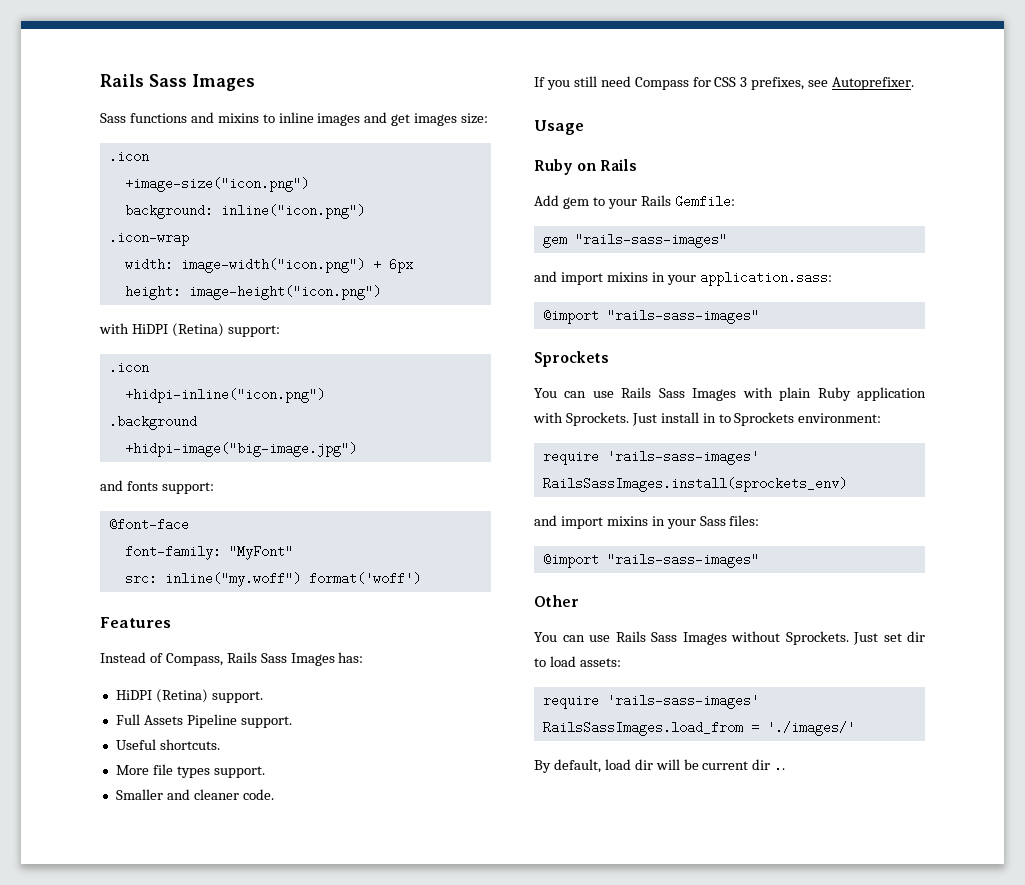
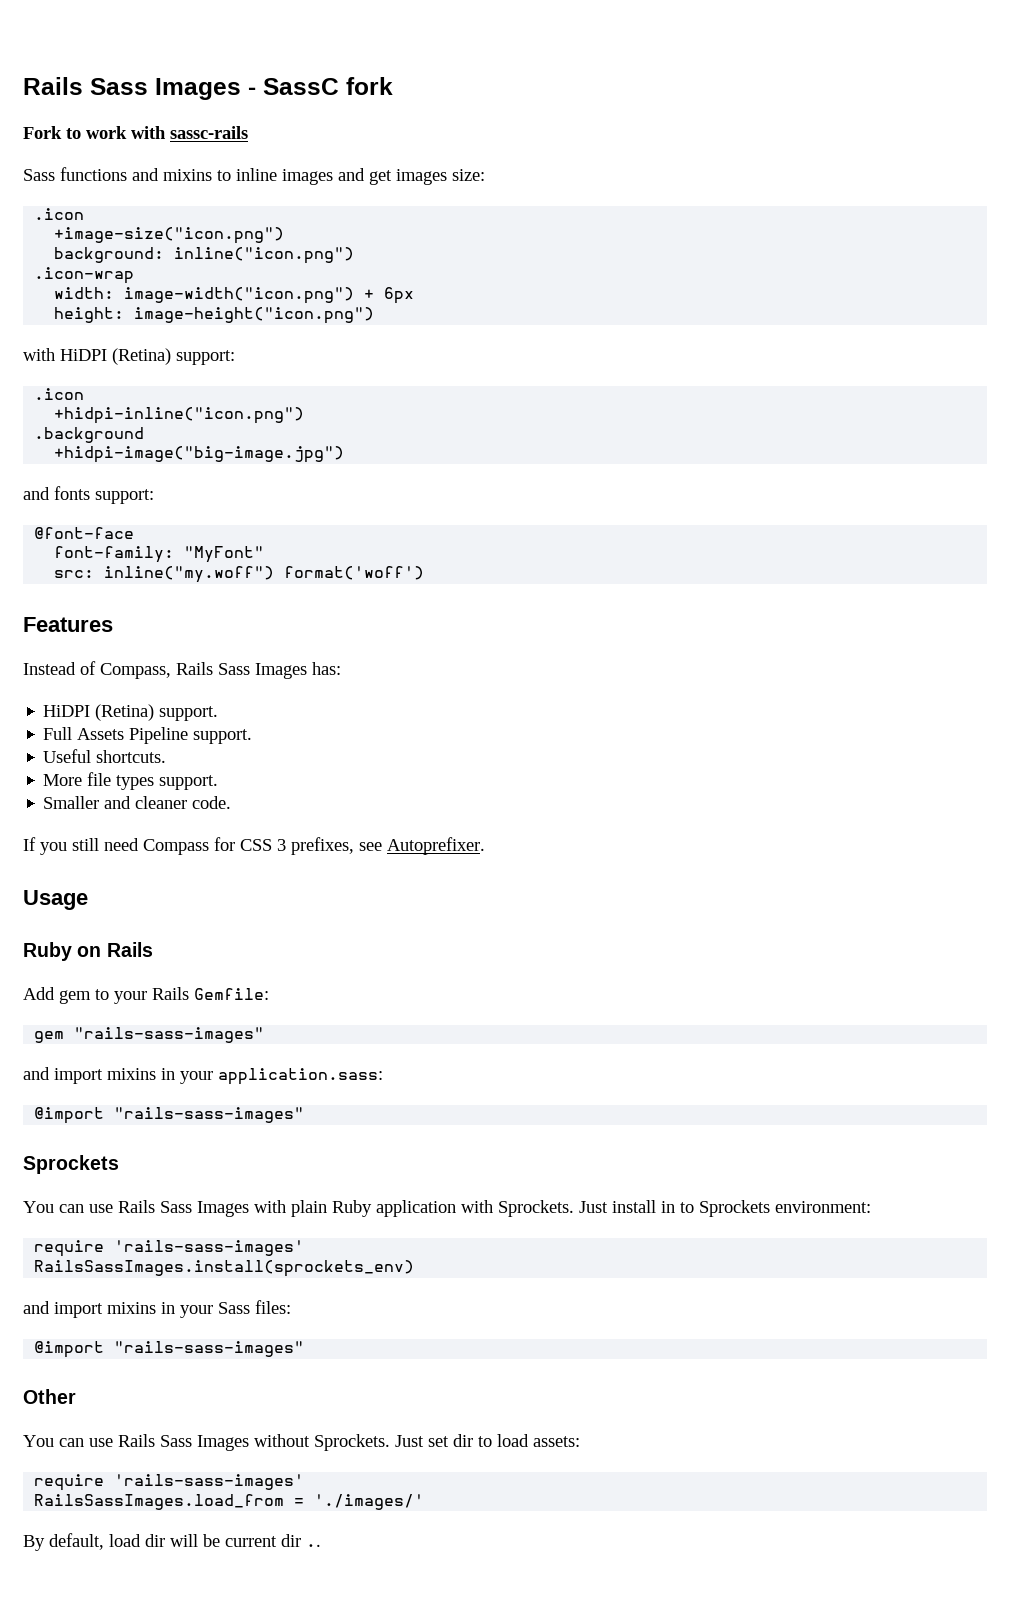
[100,74,255,91] Rails Sass Images -> [23,77,393,100] [23,126,248,139] Rails Sass Images - SassC fork // Fork to work with sassc-rails

